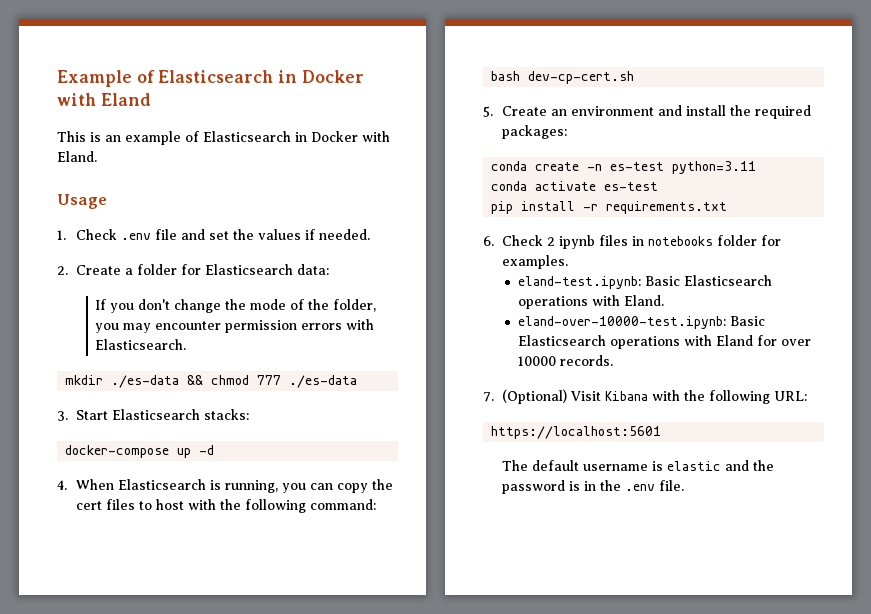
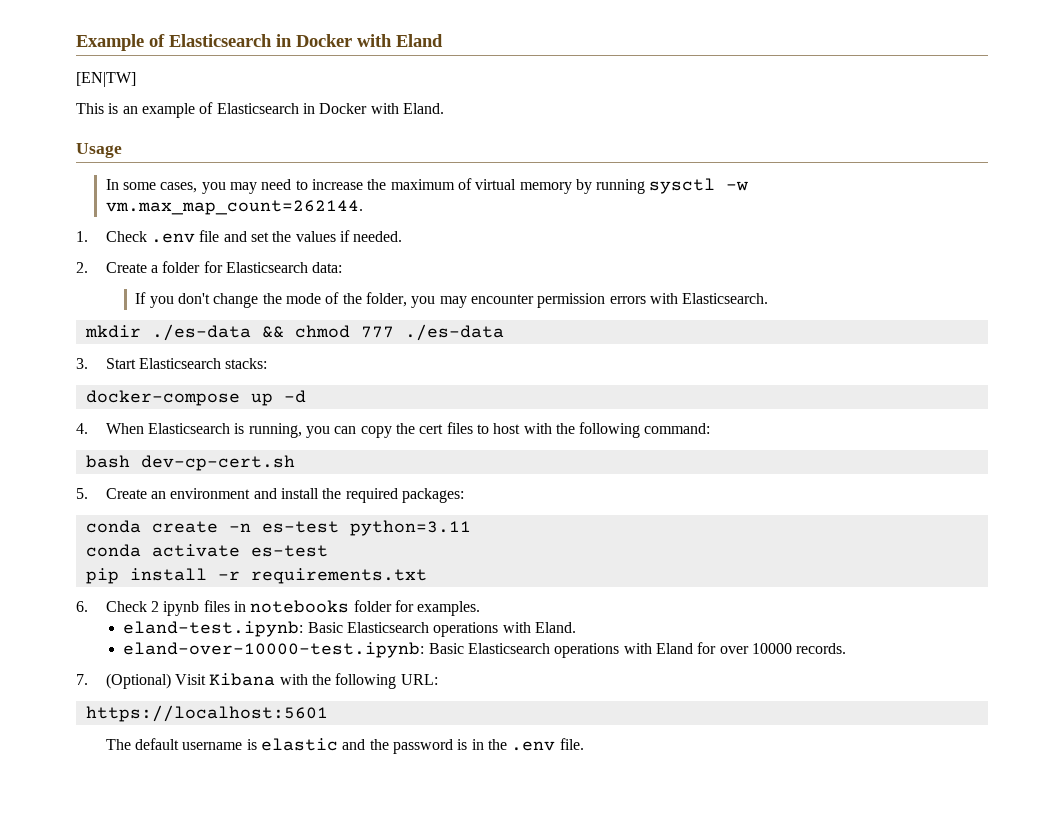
(151, 99) none -> [76,72,136,87] // [EN|TW]
(107, 201) none -> [105,178,749,194] [105,200,363,215] // In some cases, you may need to increase the maximum of virtual memory by running sysctl -w vm.max_map_count=262144.

